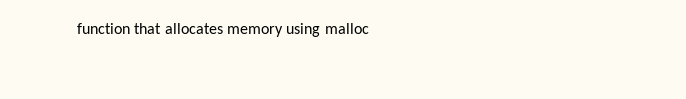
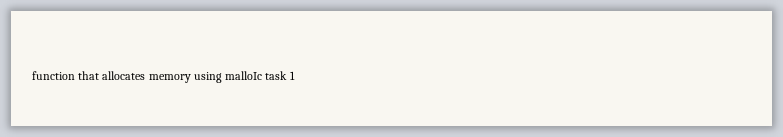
[324,23,369,34] malloc -> [225,71,295,80] malloIc task 1

